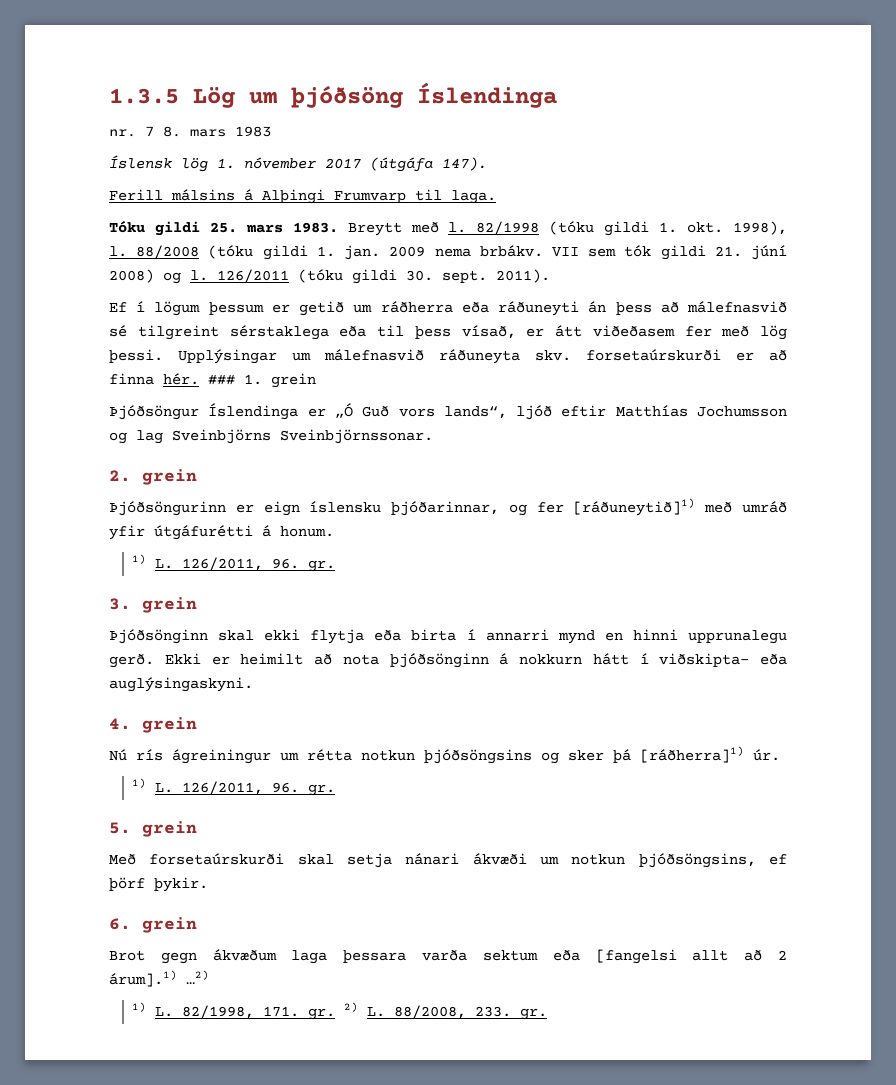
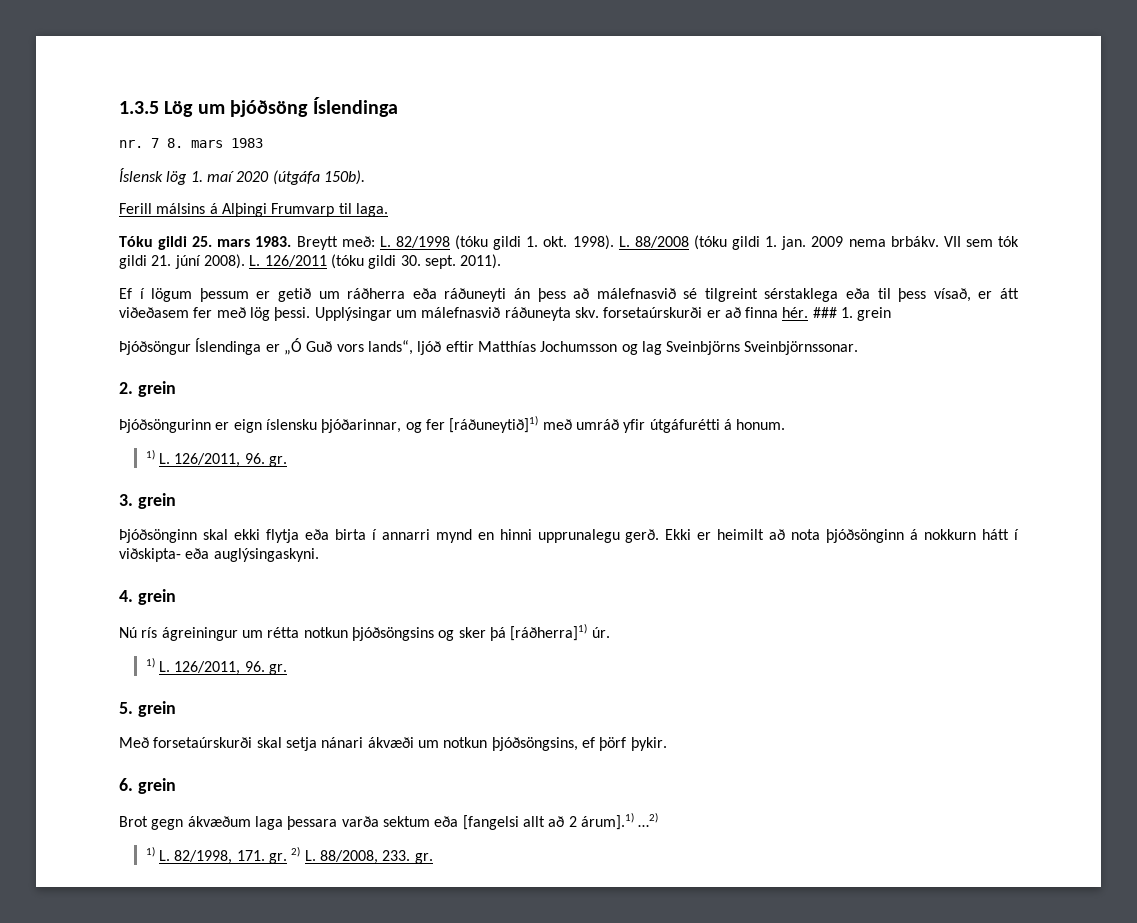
[244,157,487,172] nóvember 2017 (útgáfa 147). -> [206,170,365,185] maí 2020 (útgáfa 150b).
[410,221,467,233] með l. -> [341,236,391,247] með: L.
[732,221,787,235] [109,246,127,257] 1998), l. -> [572,235,630,250] 1998). L.
[109,269,208,284] 2008) og l. -> [203,254,261,269] 2008). L.

